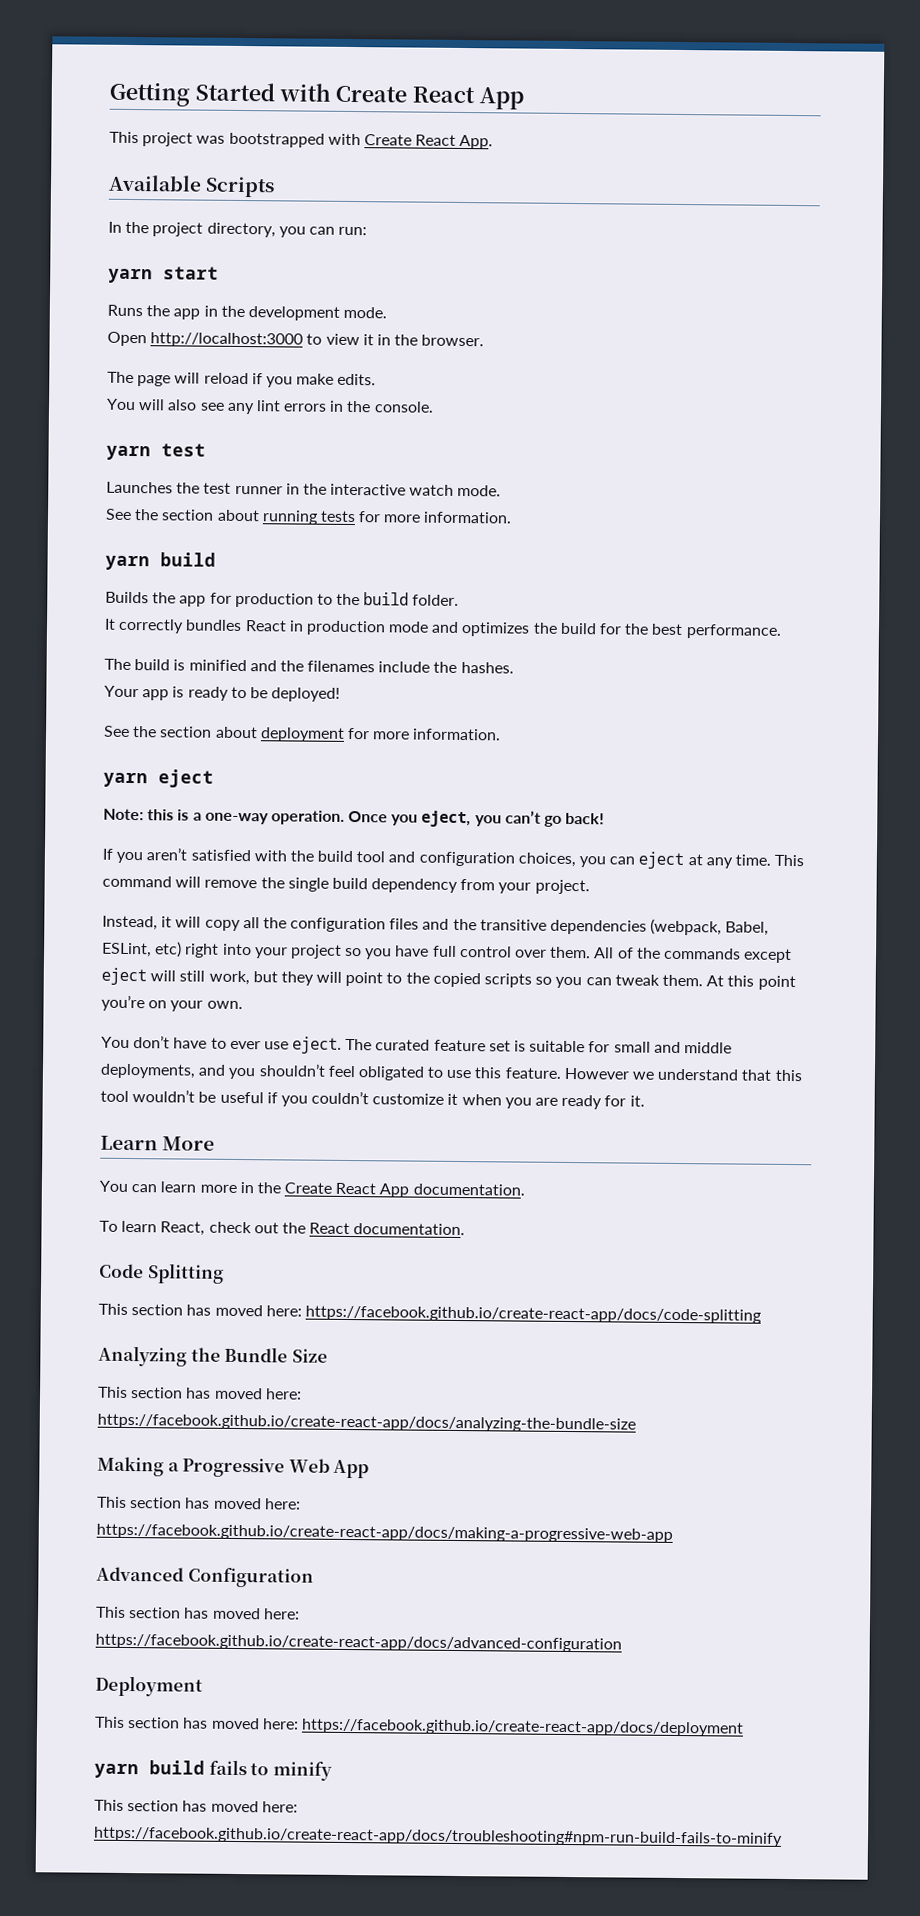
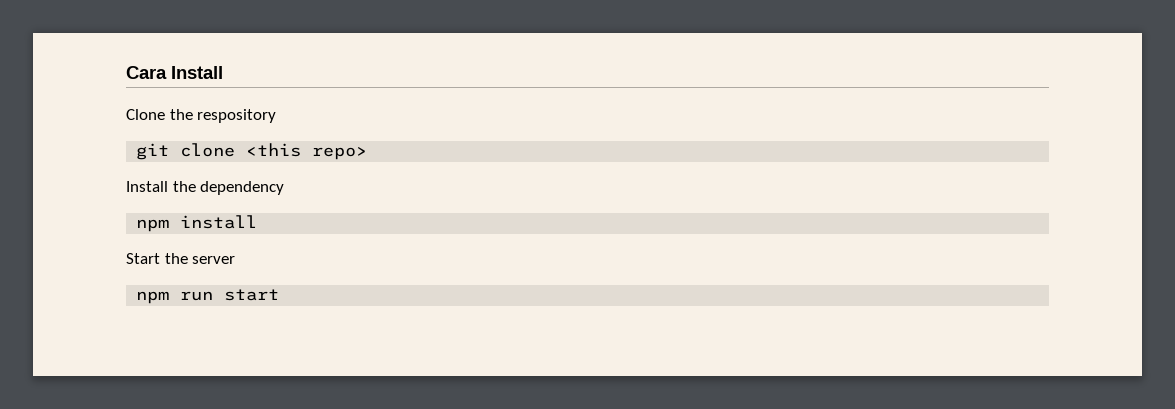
[109,81,525,110] [109,131,494,150] [108,174,276,198] [108,221,368,238] [108,266,219,284] [107,304,388,321] [107,331,485,348] [107,371,377,388] [106,398,434,415] [106,443,206,461] [106,481,502,497] [105,508,513,525] [105,552,216,571] [105,591,460,608] [104,618,782,639] [104,658,514,674] [104,685,341,702] [103,725,502,742] [103,769,214,788] [103,808,606,828] [102,847,805,870] [102,875,590,895] [102,915,770,936] [101,941,793,964] [101,967,796,991] [101,994,243,1012] [101,1035,732,1054] [100,1063,802,1082] [100,1089,645,1110] [100,1135,216,1151] [99,1180,525,1198] [99,1220,466,1236] [99,1263,224,1284] [98,1303,761,1324] [98,1345,328,1367] [97,1386,302,1400] [97,1413,636,1433] [97,1456,370,1479] [96,1496,301,1510] [96,1523,673,1543] [96,1566,314,1588] [95,1606,300,1620] [95,1633,622,1653] [95,1675,203,1697] [94,1716,744,1737] [94,1759,332,1781] [94,1799,298,1813] [93,1826,783,1847] Getting Started with Create React App // This project was bootstrapped with Create React App. // Available Scripts // In the project directory, you can run: // yarn start // Runs the app in the development mode. // Open http://localhost:3000 to view it in the browser. // The page will reload if you make edits. // You will also see any lint errors in the console. // yarn test // Launches the test runner in the interactive watch mode. // See the section about running tests for more information. // yarn build // Builds the app for production to the build folder. // It correctly bundles React in production mode and optimizes the build for the best performance. // The build is minified and the filenames include the hashes. // Your app is ready to be deployed! // See the section about deployment for more information. // yarn eject // Note: this is a one-way operation. Once you eject, you can’t go back! // If you aren’t satisfied with the build tool and configuration choices, you can eject at any time. This command will remove the single build dependency from your project. // Instead, it will copy all the configuration files and the transitive dependencies (webpack, Babel, ESLint, etc) right into your project so you have full control over them. All of the commands except eject will still work, but they will point to the copied scripts so you can tweak them. At this point you’re on your own. // You don’t have to ever use eject. The curated feature set is suitable for small and middle deployments, and you shouldn’t feel obligated to use this feature. However we understand that this tool wouldn’t be useful if you couldn’t customize it when you are ready for it. // Learn More // You can learn more in the Create React App documentation. // To learn React, check out the React documentation. // Code Splitting // This section has moved here: https://facebook.github.io/create-react-app/docs/code-splitting // Analyzing the Bundle Size // This section has moved here: https://facebook.github.io/create-react-app/docs/analyzing-the-bundle-size // Making a Progressive Web App // This section has moved here: https://facebook.github.io/create-react-app/docs/making-a-progressive-web-app // Advanced Configuration // This section has moved here: https://facebook.github.io/create-react-app/docs/advanced-configuration // Deployment // This section has moved here: https://facebook.github.io/create-react-app/docs/deployment // yarn build fails to minify // This section has moved here: https://facebook.github.io/create-react-app/docs/troubleshooting#npm-run-build-fails-to-minify -> [126,66,223,79] [126,109,277,123] [136,143,368,160] [126,181,285,195] [136,215,258,232] [126,253,236,264] [136,289,280,304] Cara Install // Clone the respository // git clone <this repo> // Install the dependency // npm install // Start the server // npm run start

